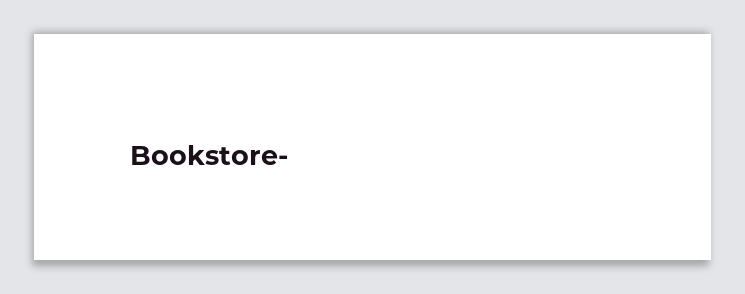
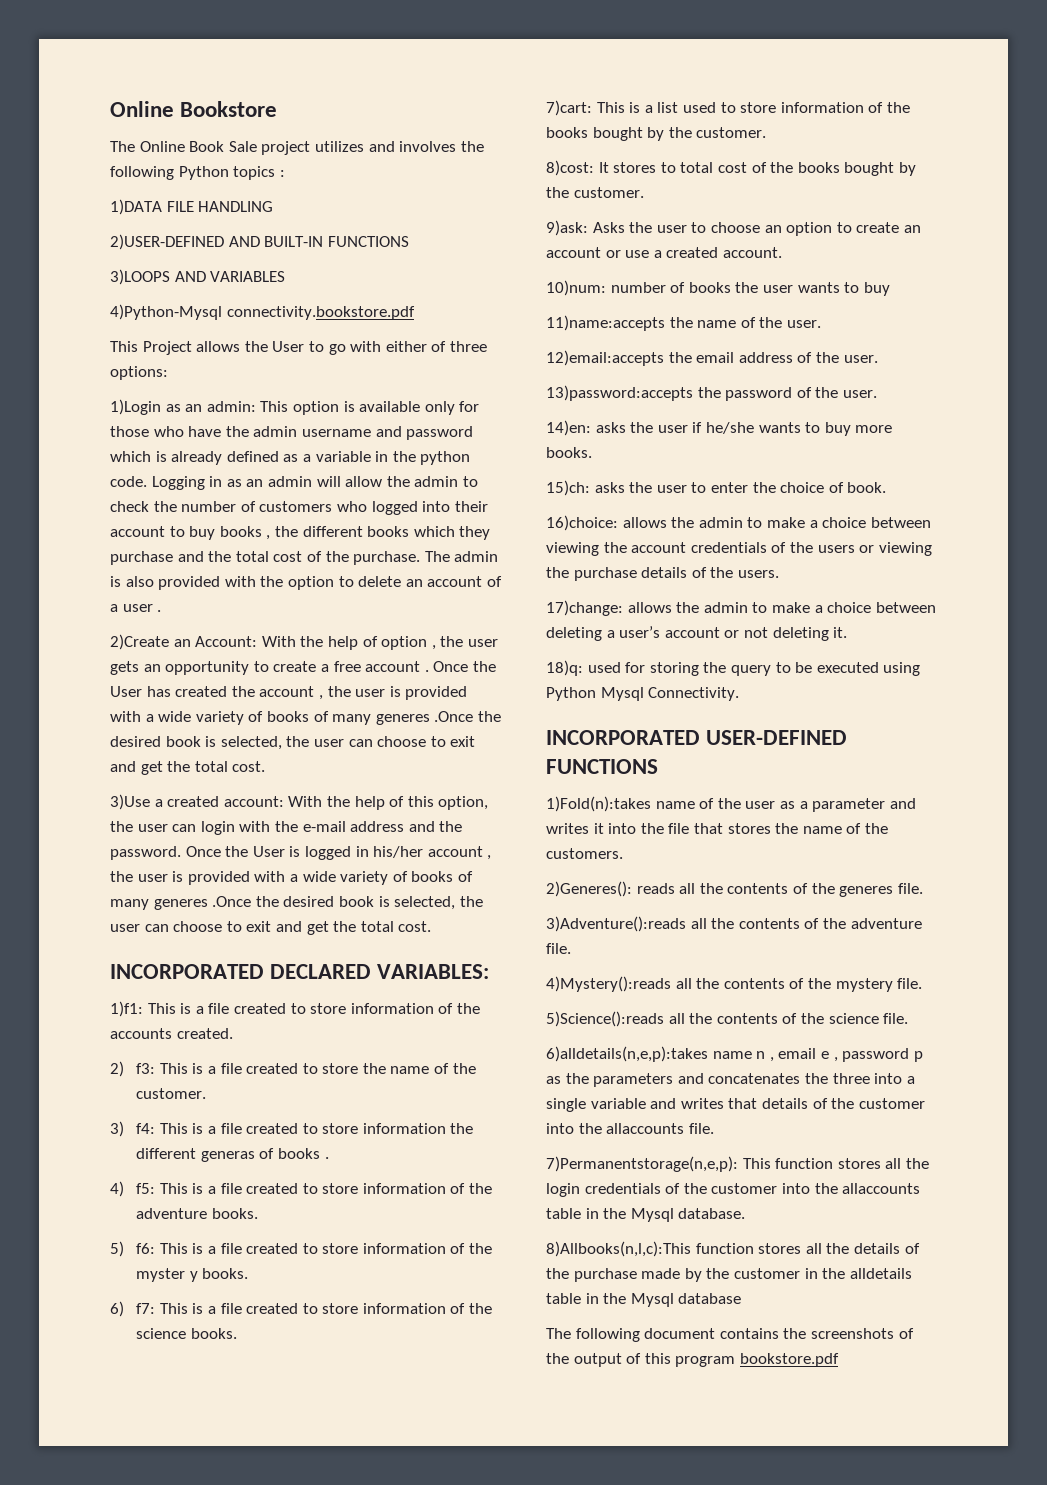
[130,145,288,165] Bookstore- -> [110,101,278,117] [110,141,484,155] [110,166,285,180] [110,199,274,215] [110,234,409,250] [110,269,286,285] [110,304,415,320] [110,341,487,355] [110,366,168,380] [110,399,480,415] [110,426,474,440] [110,451,471,465] [110,476,478,490] [110,501,488,515] [110,526,491,540] [110,551,499,565] [110,576,502,590] [110,604,162,612] [110,634,498,650] [110,661,496,675] [110,686,468,700] [110,711,501,725] [110,736,476,750] [110,761,266,775] [110,794,489,810] [110,821,463,835] [110,846,492,860] [110,871,473,885] [110,896,483,910] [110,921,432,935] [110,964,490,979] [110,1001,480,1017] [110,1028,233,1039] [110,1061,476,1077] [136,1088,207,1099] [110,1121,474,1137] [136,1148,329,1162] [110,1181,493,1197] [136,1208,258,1219] [110,1241,493,1257] [136,1268,249,1282] [110,1301,493,1317] [136,1328,237,1339] [546,100,910,116] [546,127,767,141] [546,160,916,176] [546,187,644,198] [546,220,921,236] [546,247,782,258] [546,280,890,296] [546,315,821,331] [546,350,878,366] [546,385,877,401] [546,420,893,436] [546,447,592,458] [546,480,887,496] [546,515,931,531] [546,542,932,556] [546,567,779,581] [546,600,936,616] [546,626,848,641] [546,660,921,676] [546,687,740,701] [546,730,848,745] [546,759,658,774] [546,796,916,812] [546,823,888,834] [546,848,623,859] [546,881,923,897] [546,916,922,932] [546,943,571,954] [546,976,923,992] [546,1011,909,1027] [546,1046,923,1062] [546,1073,915,1087] [546,1098,925,1112] [546,1123,714,1134] [546,1156,929,1172] [546,1183,921,1197] [546,1208,746,1222] [546,1241,920,1257] [546,1268,912,1282] [546,1293,742,1307] [546,1328,914,1342] [546,1353,839,1367] Online Bookstore // The Online Book Sale project utilizes and involves the following Python topics : // 1)DATA FILE HANDLING // 2)USER-DEFINED AND BUILT-IN FUNCTIONS // 3)LOOPS AND VARIABLES // 4)Python-Mysql connectivity.bookstore.pdf // This Project allows the User to go with either of three options: // 1)Login as an admin: This option is available only for those who have the admin username and password which is already defined as a variable in the python code. Logging in as an admin will allow the admin to check the number of customers who logged into their account to buy books , the different books which they purchase and the total cost of the purchase. The admin is also provided with the option to delete an account of a user . // 2)Create an Account: With the help of option , the user gets an opportunity to create a free account . Once the User has created the account , the user is provided with a wide variety of books of many generes .Once the desired book is selected, the user can choose to exit and get the total cost. // 3)Use a created account: With the help of this option, the user can login with the e-mail address and the password. Once the User is logged in his/her account , the user is provided with a wide variety of books of many generes .Once the desired book is selected, the user can choose to exit and get the total cost. // INCORPORATED DECLARED VARIABLES: // 1)f1: This is a file created to store information of the accounts created. // 2) f3: This is a file created to store the name of the customer. // 3) f4: This is a file created to store information the different generas of books . // 4) f5: This is a file created to store information of the adventure books. // 5) f6: This is a file created to store information of the myster y books. // 6) f7: This is a file created to store information of the science books. // 7)cart: This is a list used to store information of the books bought by the customer. // 8)cost: It stores to total cost of the books bought by the customer. // 9)ask: Asks the user to choose an option to create an account or use a created account. // 10)num: number of books the user wants to buy // 11)name:accepts the name of the user. // 12)email:accepts the email address of the user. // 13)password:accepts the password of the user. // 14)en: asks the user if he/she wants to buy more books. // 15)ch: asks the user to enter the choice of book. // 16)choice: allows the admin to make a choice between viewing the account credentials of the users or viewing the purchase details of the users. // 17)change: allows the admin to make a choice between deleting a user’s account or not deleting it. // 18)q: used for storing the query to be executed using Python Mysql Connectivity. // INCORPORATED USER-DEFINED FUNCTIONS // 1)Fold(n):takes name of the user as a parameter and writes it into the file that stores the name of the customers. // 2)Generes(): reads all the contents of the generes file. // 3)Adventure():reads all the contents of the adventure file. // 4)Mystery():reads all the contents of the mystery file. // 5)Science():reads all the contents of the science file. // 6)alldetails(n,e,p):takes name n , email e , password p as the parameters and concatenates the three into a single variable and writes that details of the customer into the allaccounts file. // 7)Permanentstorage(n,e,p): This function stores all the login credentials of the customer into the allaccounts table in the Mysql database. // 8)Allbooks(n,l,c):This function stores all the details of the purchase made by the customer in the alldetails table in the Mysql database // The following document contains the screenshots of the output of this program bookstore.pdf

